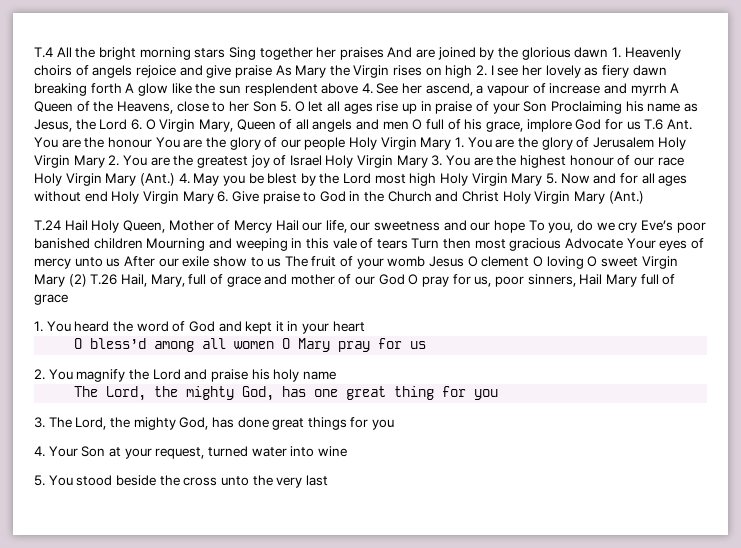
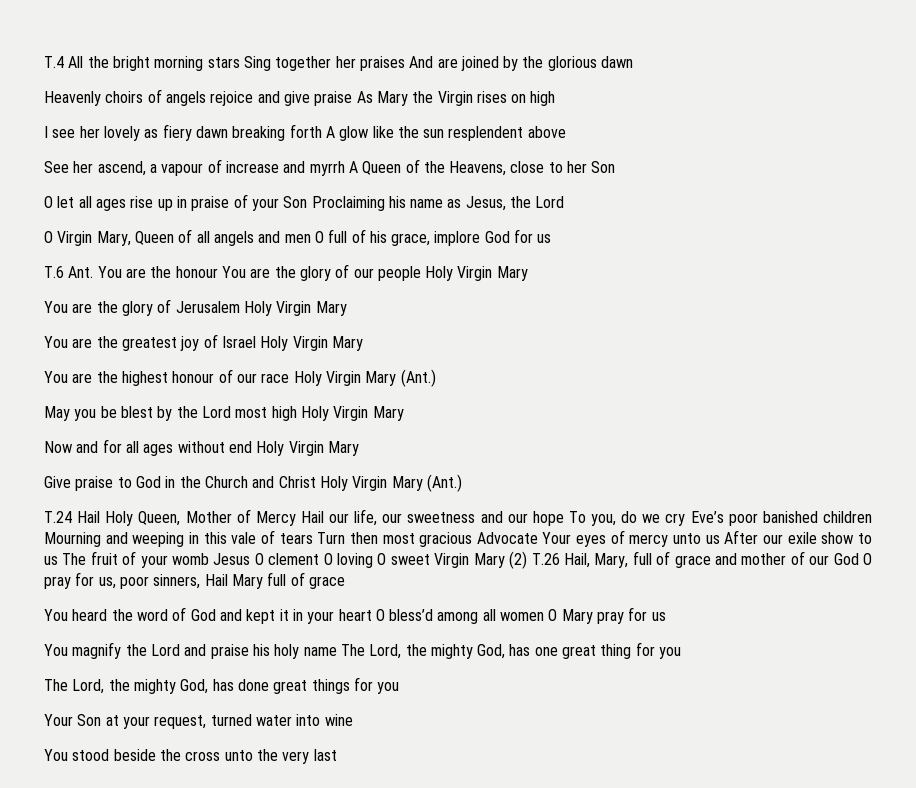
[611,47,621,58] 1. -> (634, 62) //
[476,65,488,76] 2. -> (556, 98) //
[361,83,373,94] 4. -> (566, 132) //
[280,101,292,112] 5. -> (616, 167) //
[130,119,142,130] 6. -> (565, 202) //
(641, 125) none -> (552, 238) //
[455,137,465,148] 1. -> (528, 273) //
[108,155,120,166] 2. -> (347, 308) //
[431,155,443,166] 3. -> (363, 343) //
[178,173,190,184] 4. -> (436, 378) //
[545,173,557,184] 5. -> (404, 413) //
[217,191,229,202] 6. -> (359, 448) //
[34,321,43,332] 1. -> (345, 582) none
(365, 326) // -> (372, 615) none
[34,369,45,380] 2. -> (666, 616) none
(336, 375) // -> (337, 651) none
[34,417,45,428] 3. -> (682, 653) none
[34,446,45,457] 4. -> (400, 688) none
[34,475,45,486] 5. -> (353, 720) none

